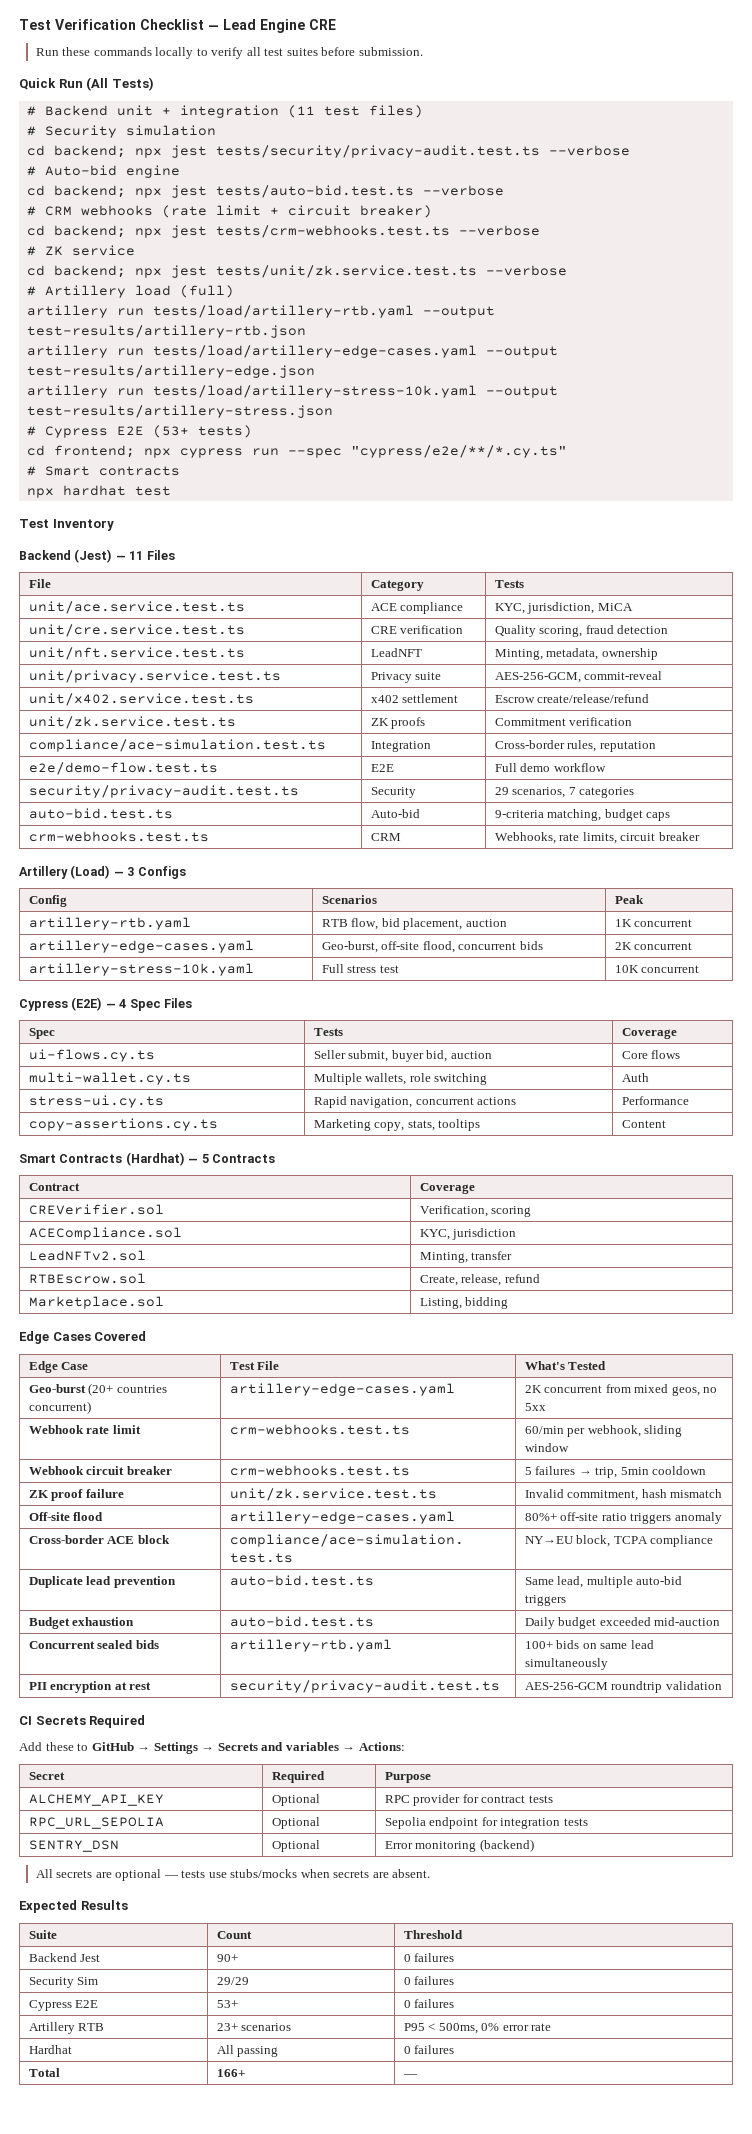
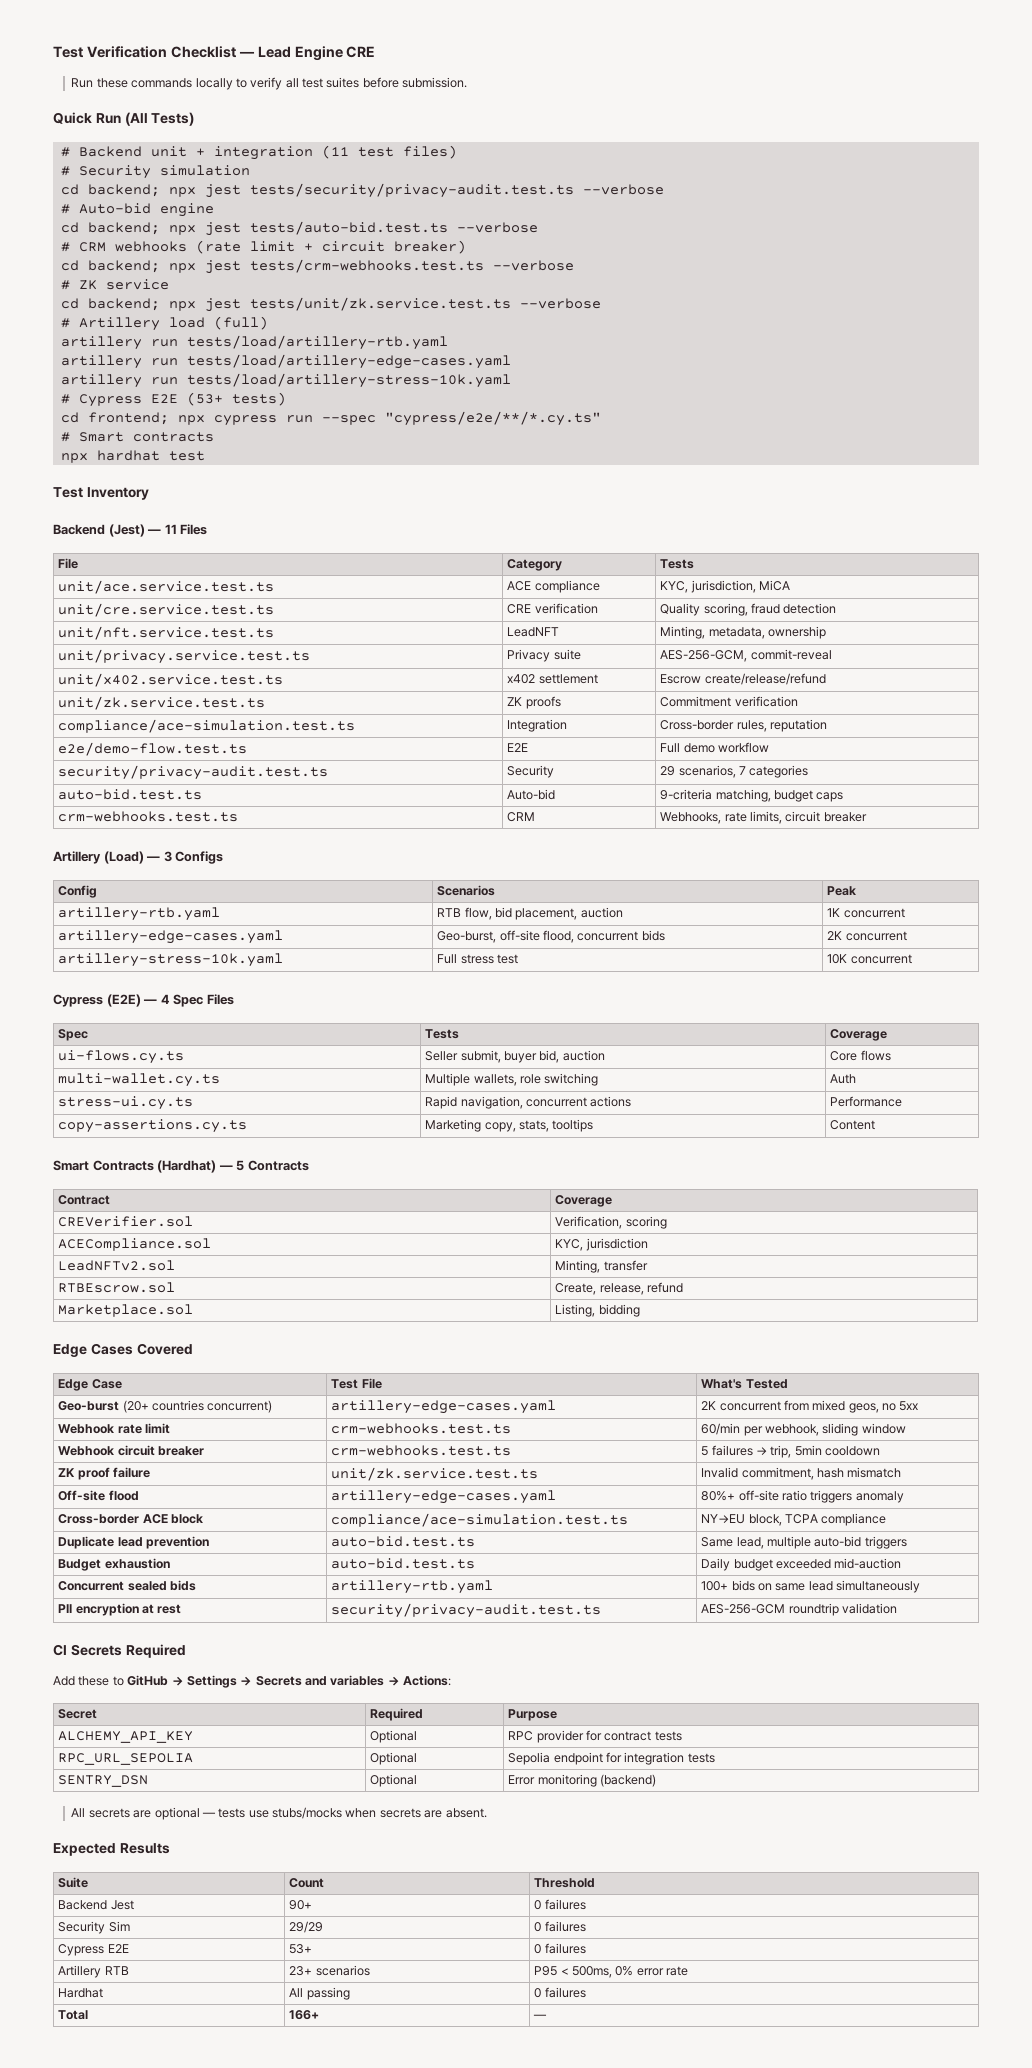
[422,306,495,318] [26,325,306,338] --output test-results/artillery-rtb.json -> (448, 342) none
[485,346,558,358] [26,365,315,378] --output test-results/artillery-edge.json -> (511, 361) none
[485,386,558,398] [26,405,333,418] --output test-results/artillery-stress.json -> (511, 380) none

